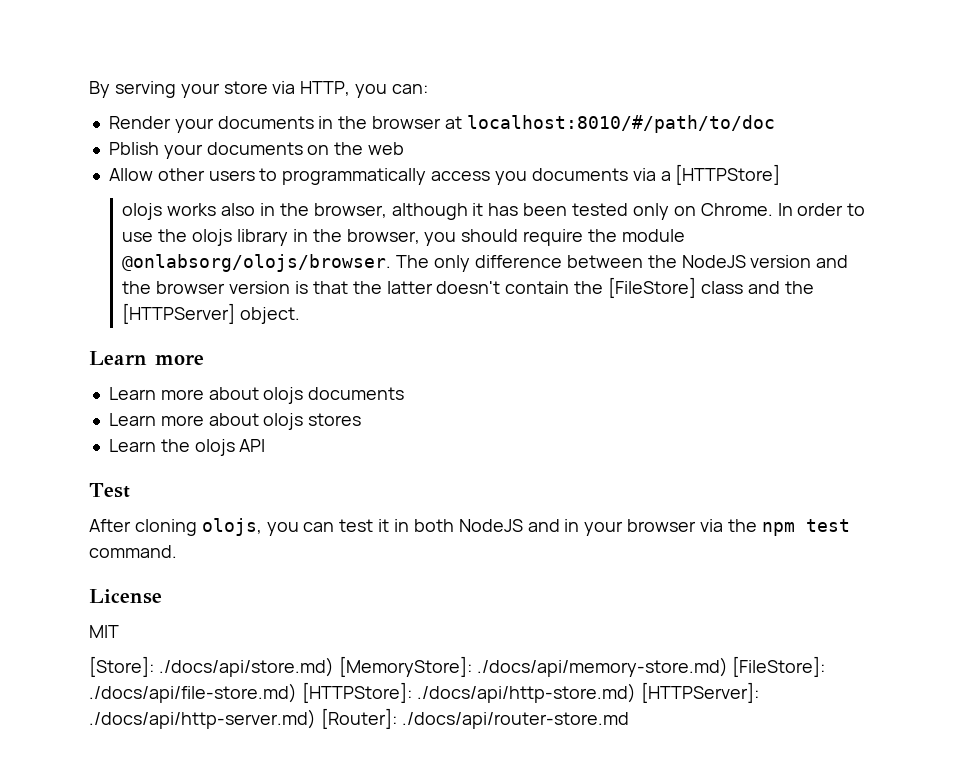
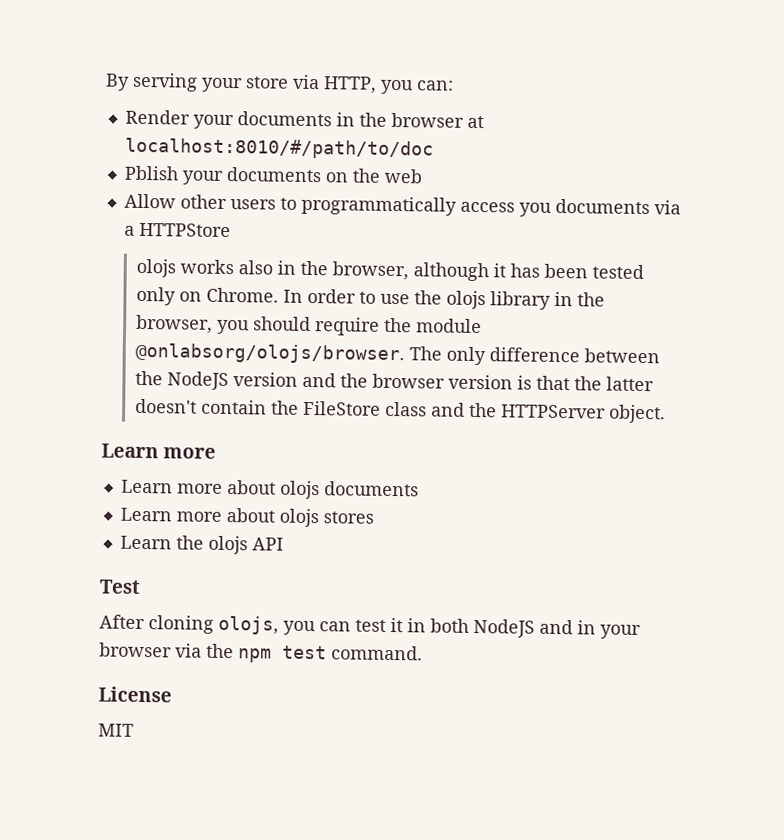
[675,164,781,185] [HTTPStore] -> [138,222,231,238] HTTPStore
[608,277,697,298] [FileStore] -> [302,400,381,416] FileStore
[122,303,236,324] [HTTPServer] -> [500,404,606,419] HTTPServer
[89,656,826,677] [89,682,759,703] [89,708,629,729] // [Store]: ./docs/api/store.md) [MemoryStore]: ./docs/api/memory-store.md) [FileStore]: ./docs/api/file-store.md) [HTTPStore]: ./docs/api/http-store.md) [HTTPServer]: ./docs/api/http-server.md) [Router]: ./docs/api/router-store.md -> (134, 730) none

